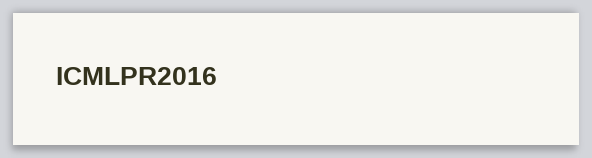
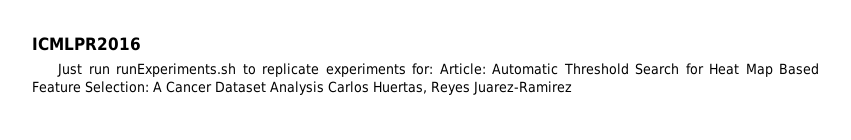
(217, 76) none -> [57,63,819,77] [32,81,572,95] // Just run runExperiments.sh to replicate experiments for: Article: Automatic Threshold Search for Heat Map Based Feature Selection: A Cancer Dataset Analysis Carlos Huertas, Reyes Juarez-Ramirez

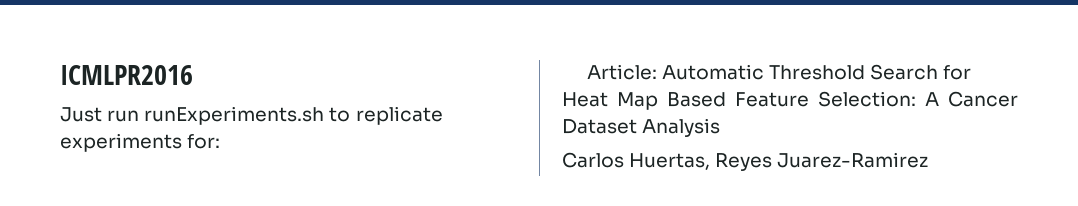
(434, 69) none -> (221, 141) //
(324, 88) none -> (721, 127) //

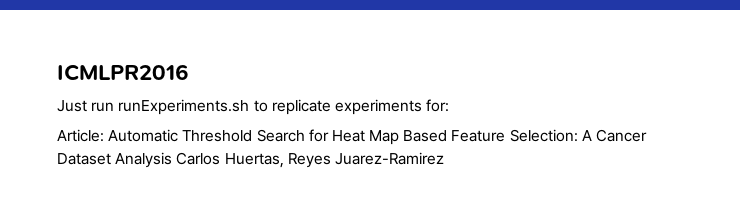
(721, 127) // -> (173, 160) none

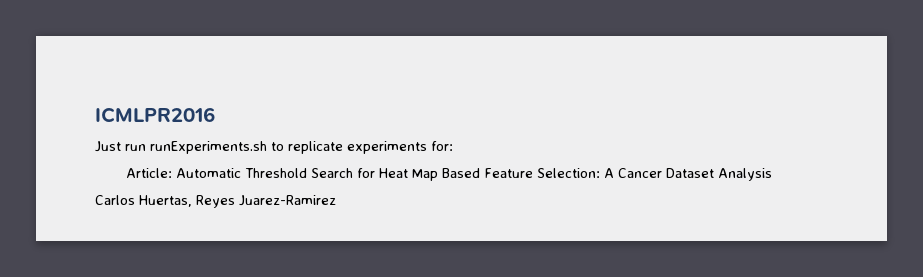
(173, 160) none -> (773, 174) //

